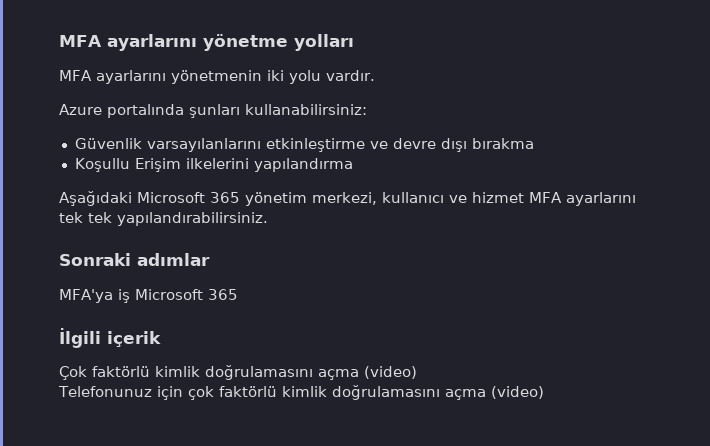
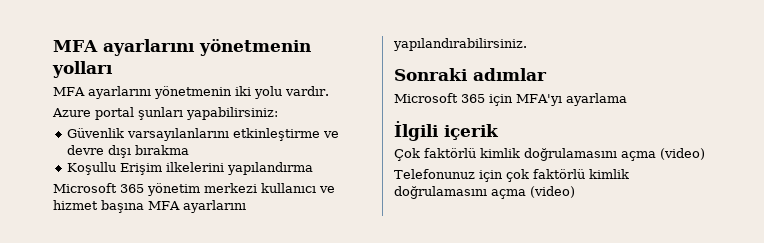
[59,34,288,51] MFA ayarlarını yönetme -> [53,39,311,56] MFA ayarlarını yönetmenin
[107,104,367,118] portalında şunları kullanabilirsiniz: -> [95,107,278,120] portal şunları yapabilirsiniz:
[59,191,132,206] Aşağıdaki -> (313, 168) none
[312,192,377,205] merkezi, -> [204,183,257,193] merkezi
[529,192,636,206] [59,212,112,223] MFA ayarlarını tek tek -> [101,200,246,213] başına MFA ayarlarını
[59,289,238,303] MFA'ya iş Microsoft 365 -> [394,93,627,106] Microsoft 365 için MFA'yı ayarlama

